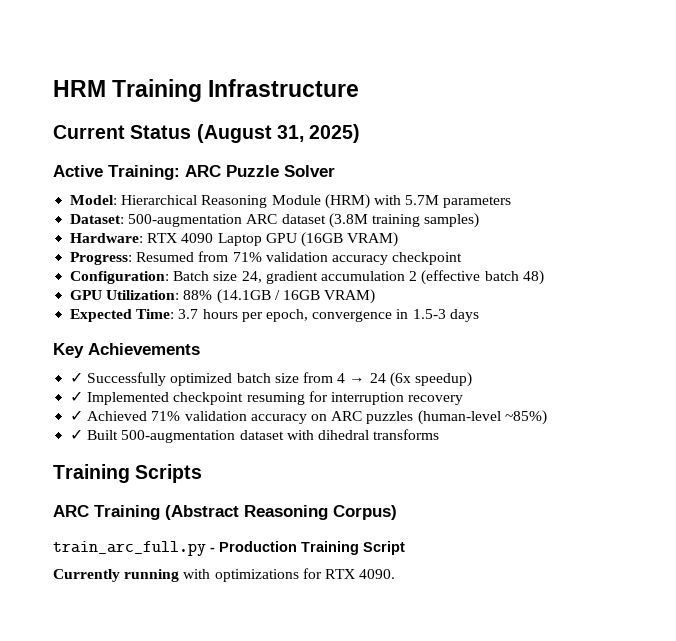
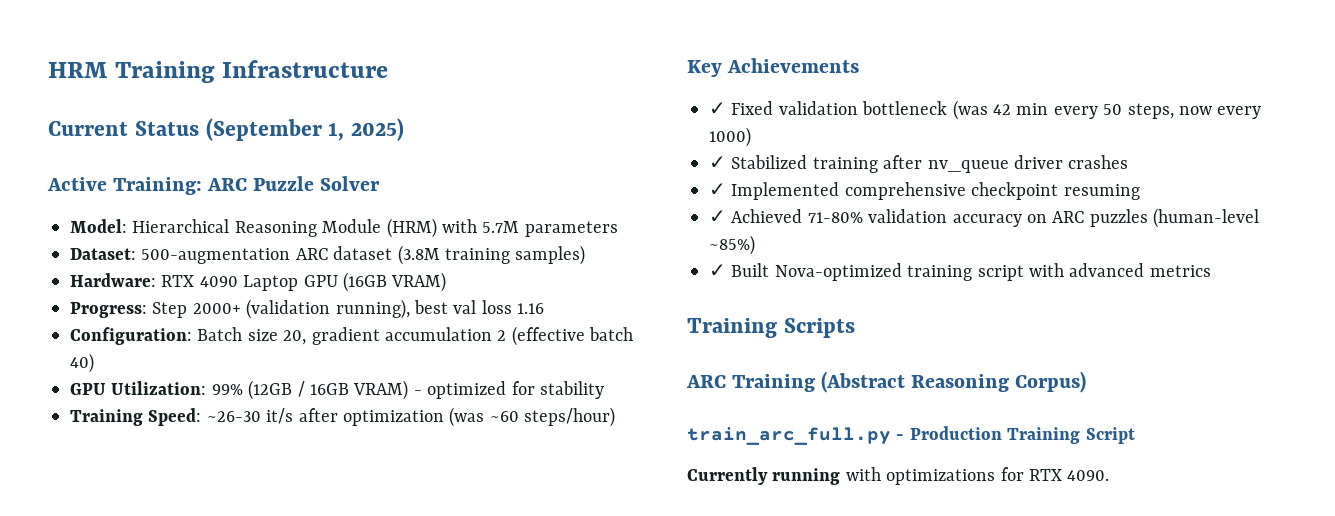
[196,124,304,143] (August 31, -> [205,118,345,141] (September 1,
[136,251,463,265] Resumed from 71% validation accuracy checkpoint -> [152,299,545,319] Step 2000+ (validation running), best val loss 1.16
[241,271,262,283] 24, -> [283,330,307,345] 20,
[522,270,544,285] 48) -> [70,353,94,373] 40)
[183,289,271,304] 88% (14.1GB -> [211,380,293,400] 99% (12GB
[70,309,479,322] [53,343,200,358] [70,372,472,387] // Expected Time: 3.7 hours per epoch, convergence in 1.5-3 days // Key Achievements // ✓ Successfully optimized batch size from 4 → 24 (6x speedup) -> [413,381,604,399] [70,407,616,427] [687,58,860,77] [709,100,1262,120] [709,127,751,147] [709,155,1129,173] - optimized for stability // Training Speed: ~26-30 it/s after optimization (was ~60 steps/hour) // Key Achievements // ✓ Fixed validation bottleneck (was 42 min every 50 steps, now every 1000) // ✓ Stabilized training after nv_queue driver crashes
(170, 398) none -> [844,182,966,200] comprehensive
[308,391,464,405] for interruption recovery -> (1140, 192) none
[151,411,181,421] 71% -> [807,212,863,223] 71-80%
[121,429,440,443] 500-augmentation dataset with dihedral transforms -> [774,263,1211,281] Nova-optimized training script with advanced metrics

